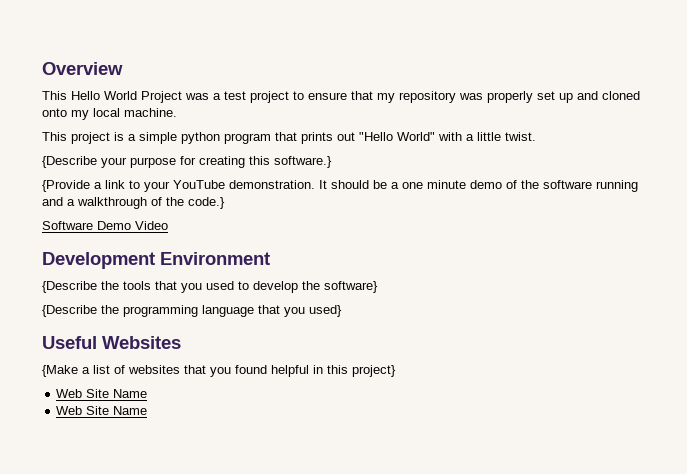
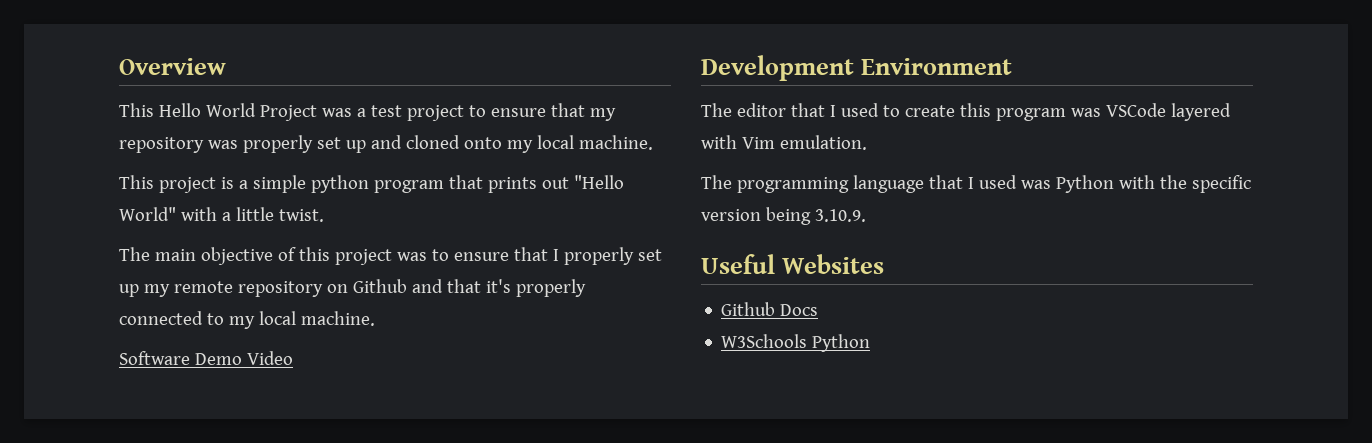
[42,156,332,168] [42,180,638,192] [42,197,225,209] {Describe your purpose for creating this software.} // {Provide a link to your YouTube demonstration. It should be a one minute demo of the software running and a walkthrough of the code.} -> [119,247,662,265] [119,279,586,297] [119,311,375,329] The main objective of this project was to ensure that I properly set up my remote repository on Github and that it's properly connected to my local machine.
[42,281,378,293] [42,305,342,317] [42,336,181,349] [42,365,396,377] [56,389,148,398] [56,406,148,415] {Describe the tools that you used to develop the software} // {Describe the programming language that you used} // Useful Websites // {Make a list of websites that you found helpful in this project} // Web Site Name // Web Site Name -> [701,103,1231,121] [701,135,867,150] [701,175,1251,193] [701,207,866,225] [701,254,885,274] [721,302,819,316] [721,334,871,352] The editor that I used to create this program was VSCode layered with Vim emulation. // The programming language that I used was Python with the specific version being 3.10.9. // Useful Websites // Github Docs // W3Schools Python

